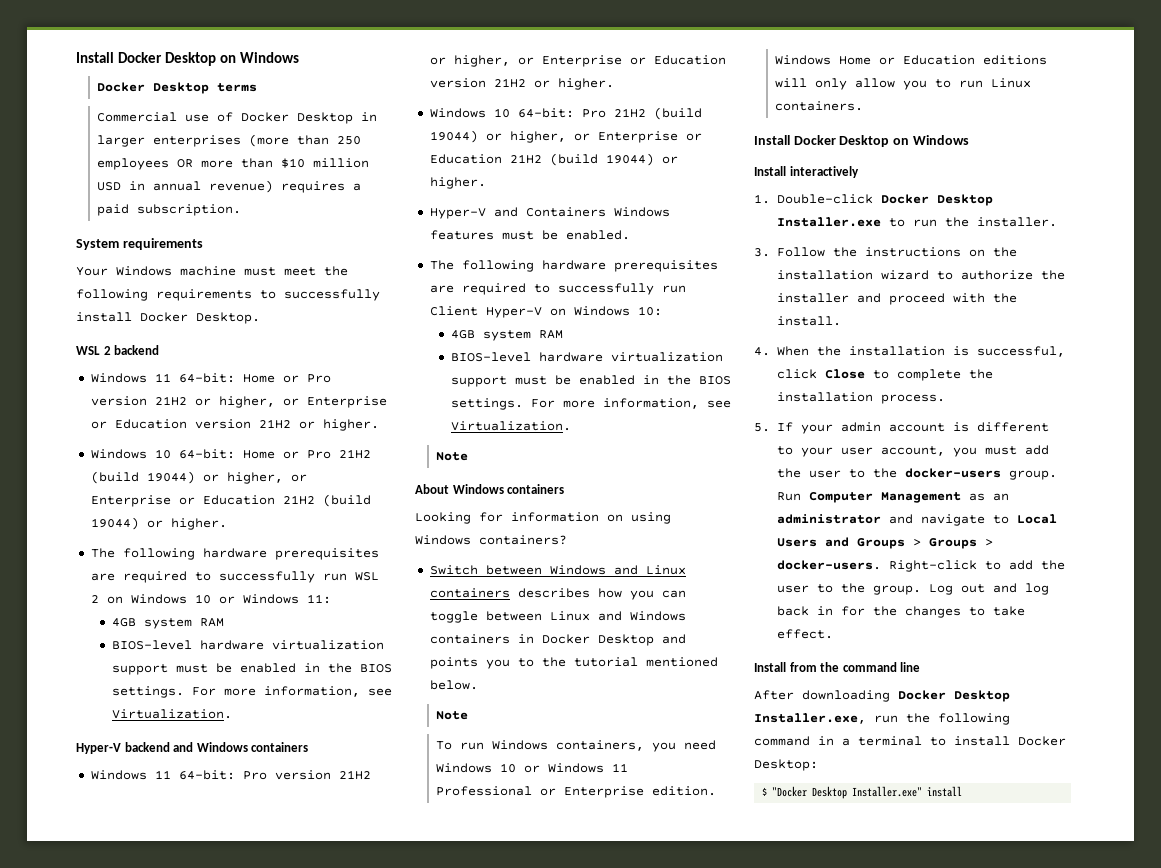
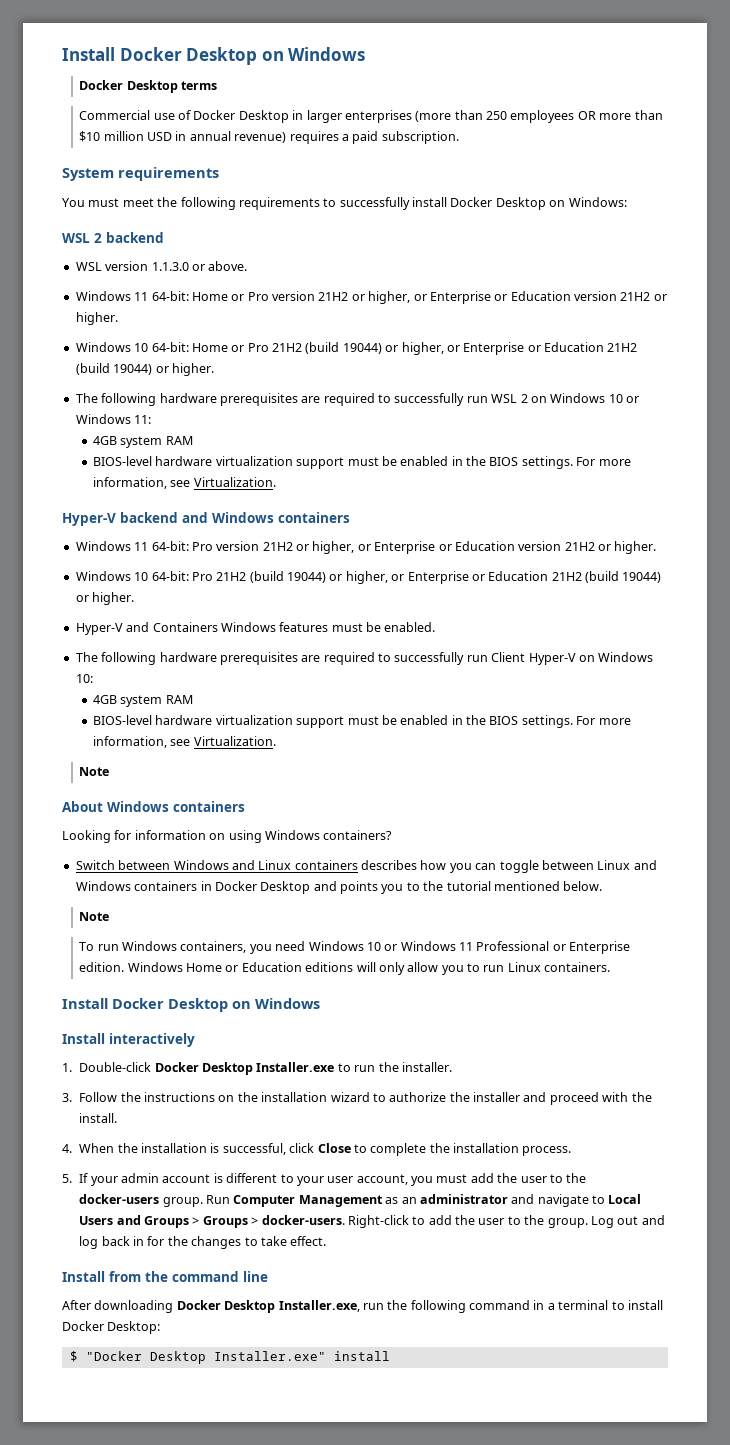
[76,266,236,276] Your Windows machine -> [62,198,85,207] You
[196,312,260,324] Desktop. -> [495,197,627,210] Desktop on Windows:
(160, 350) none -> [75,261,248,271] // WSL version 1.1.3.0 or above.

